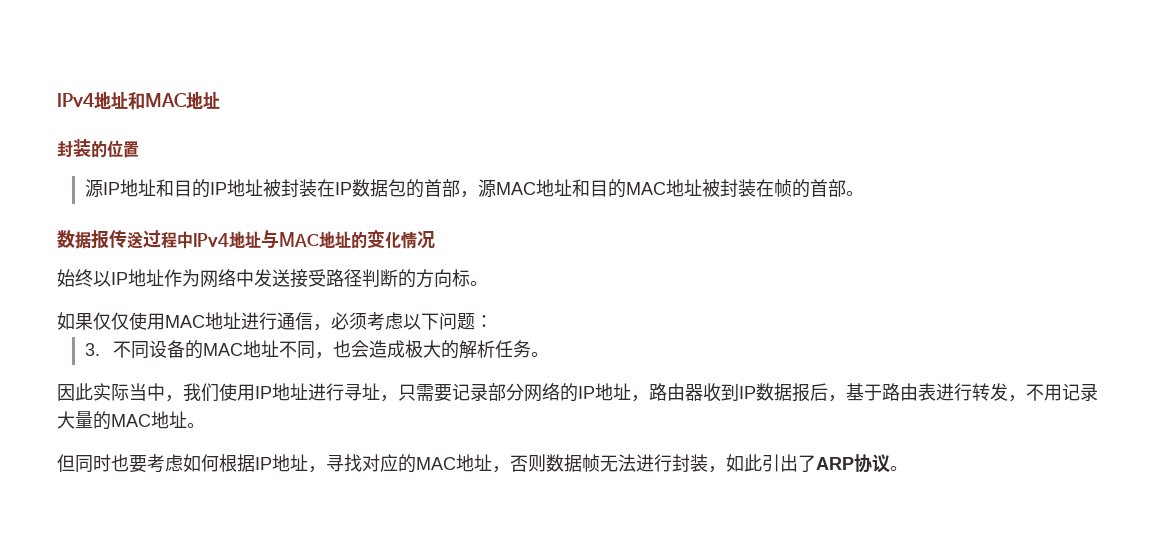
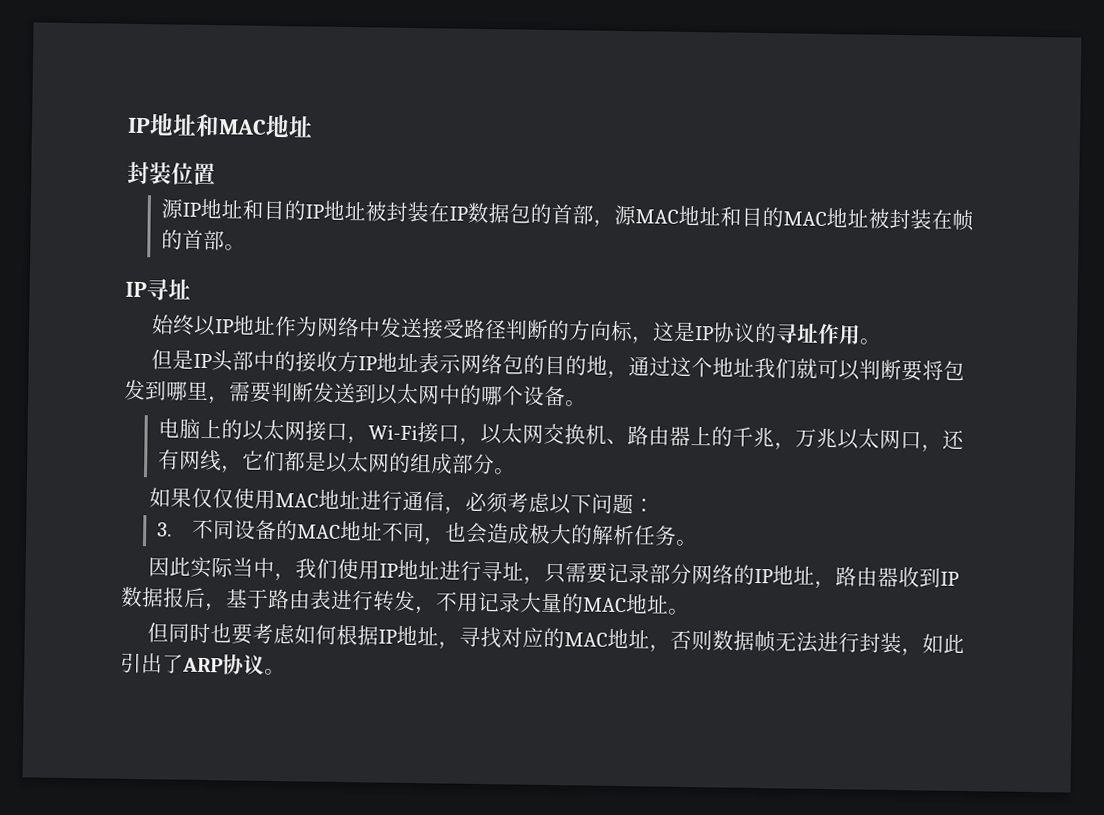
[57,93,95,107] IPv4 -> [127,117,151,134] IP
[91,140,107,158] 的 -> (172, 173) none
[57,229,435,249] 数据报传送过程中IPv4地址与MAC地址的变化情况 -> [125,278,191,301] IP寻址
(470, 278) none -> [630,321,882,345] [150,349,965,382] [124,379,587,407] [158,418,965,453] [158,449,496,475] ，这是IP协议的寻址作用。 // 但是IP头部中的接收方IP地址表示网络包的目的地，通过这个地址我们就可以判断要将包发到哪里，需要判断发送到以太网中的哪个设备。 // 电脑上的以太网接口，Wi-Fi接口，以太网交换机、路由器上的千兆，万兆以太网口，还有网线，它们都是以太网的组成部分

